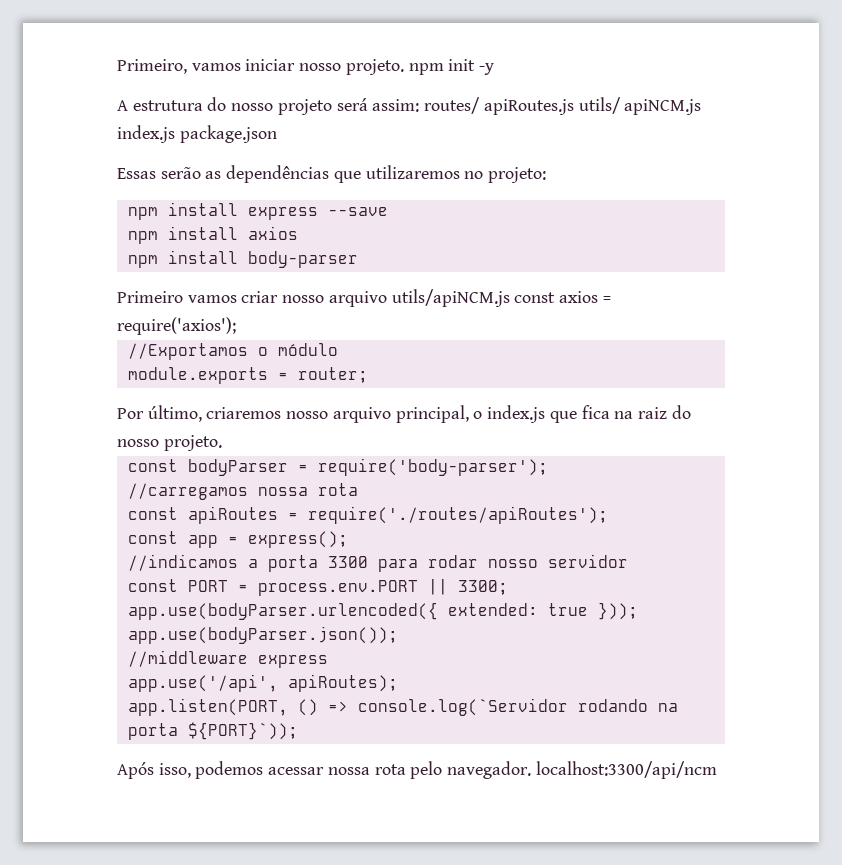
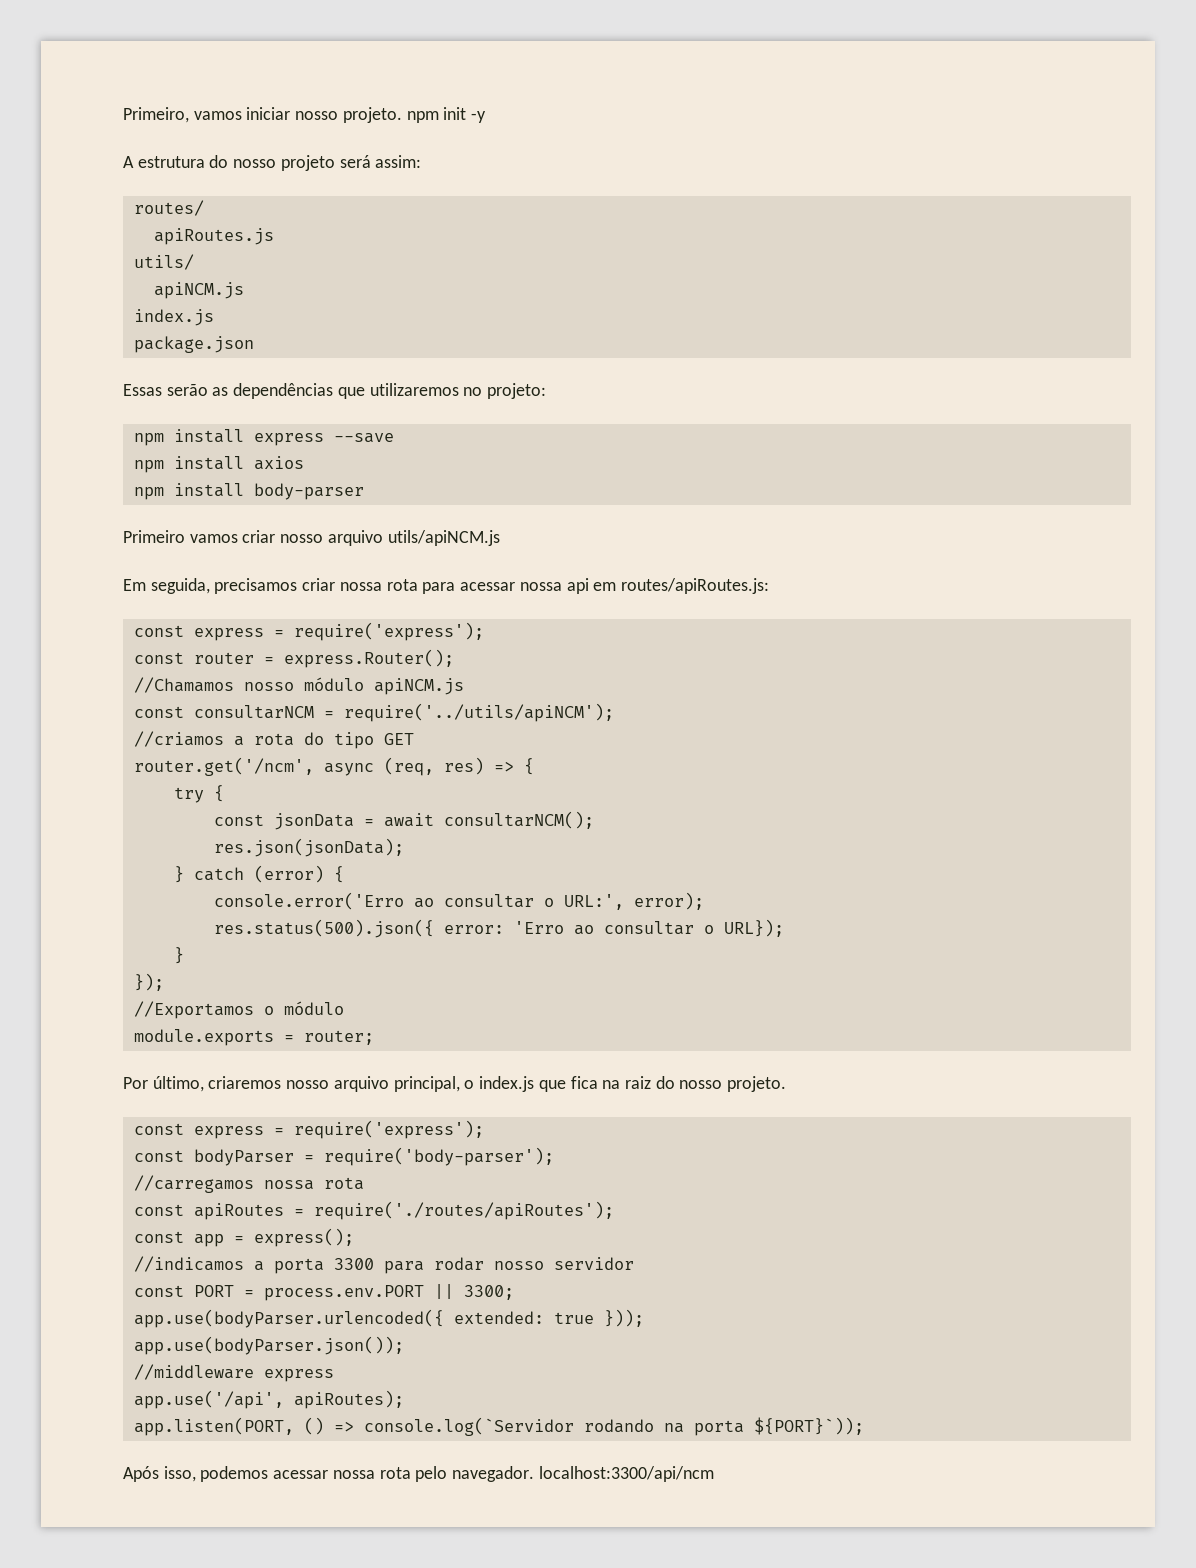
(420, 105) none -> (422, 161) //
(481, 105) none -> (204, 208) //
(574, 107) none -> (274, 236) //
[624,99,702,115] [117,125,175,143] apiNCM.js index.js -> [153,282,244,299] [133,309,214,326] // apiNCM.js // index.js //
[514,291,611,303] [117,317,236,335] const axios = require('axios'); -> [123,578,769,594] [133,622,484,641] [133,649,454,668] [133,677,464,695] [133,703,614,722] [133,731,414,749] [133,757,534,776] [173,785,224,803] [213,811,594,830] [213,838,404,857] [173,865,344,883] [213,892,704,910] [213,919,784,938] [173,947,184,964] [133,973,164,991] // Em seguida, precisamos criar nossa rota para acessar nossa api em routes/apiRoutes.js: // const express = require('express'); // const router = express.Router(); // //Chamamos nosso módulo apiNCM.js // const consultarNCM = require('../utils/apiNCM'); // //criamos a rota do tipo GET // router.get('/ncm', async (req, res) => { // try { // const jsonData = await consultarNCM(); // res.json(jsonData); // } catch (error) { // console.error('Erro ao consultar o URL:', error); // res.status(500).json({ error: 'Erro ao consultar o URL}); // } // });
(222, 443) none -> [133,1120,484,1139] // const express = require('express');

